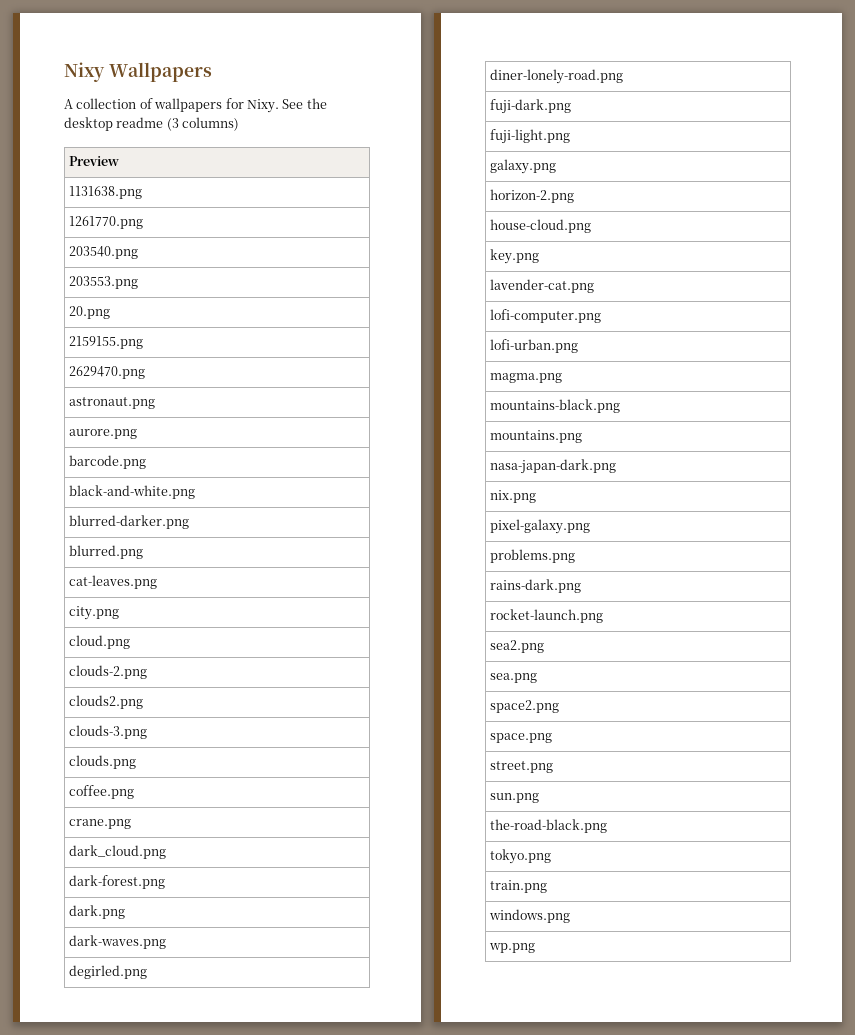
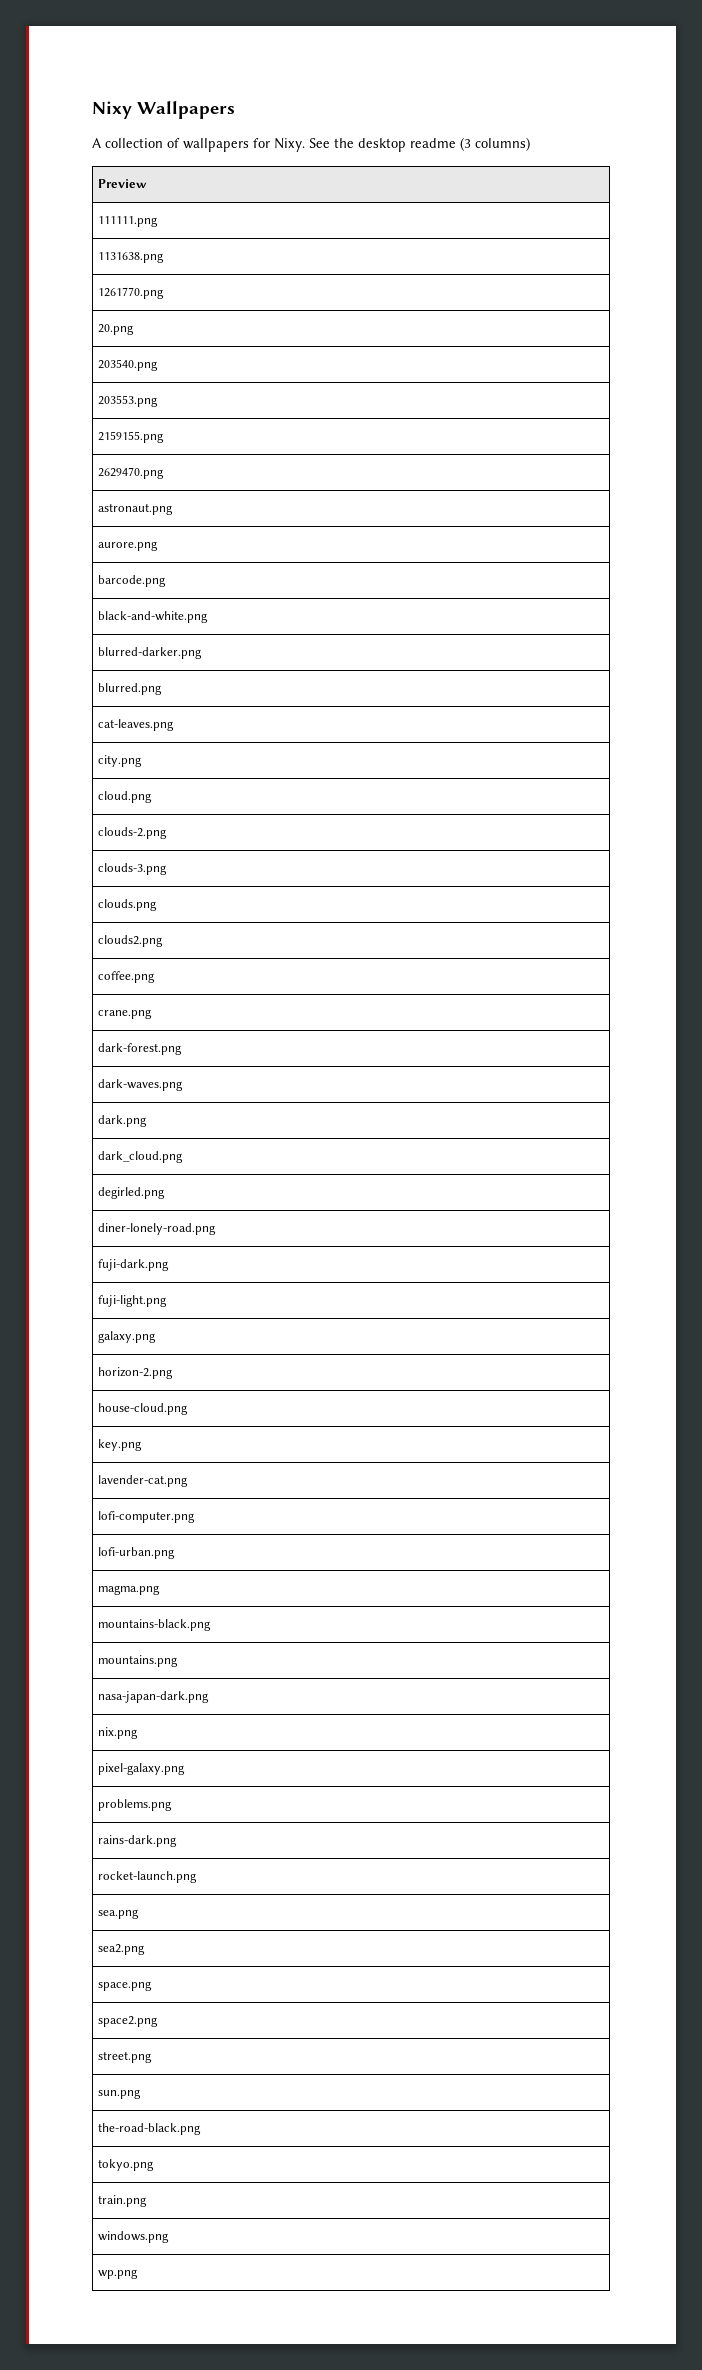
(120, 161) none -> [97,216,158,227] // 111111.png
(144, 222) none -> [97,324,134,335] // 20.png
[69,306,111,319] // 20.png -> (158, 401) none
[69,695,144,709] // clouds2.png -> (167, 833) none
(137, 762) none -> [97,935,163,947] // clouds2.png
[69,845,167,859] [69,875,166,889] dark_cloud.png // dark-forest.png -> [97,1043,182,1055] [97,1079,183,1091] dark-forest.png // dark-waves.png
[69,935,167,949] dark-waves.png -> [97,1151,183,1163] dark_cloud.png
(604, 616) none -> [97,1909,139,1919] // sea.png
[490,673,538,683] sea.png -> [97,1981,152,1991] space.png
[490,733,553,743] // space.png -> (158, 2021) none

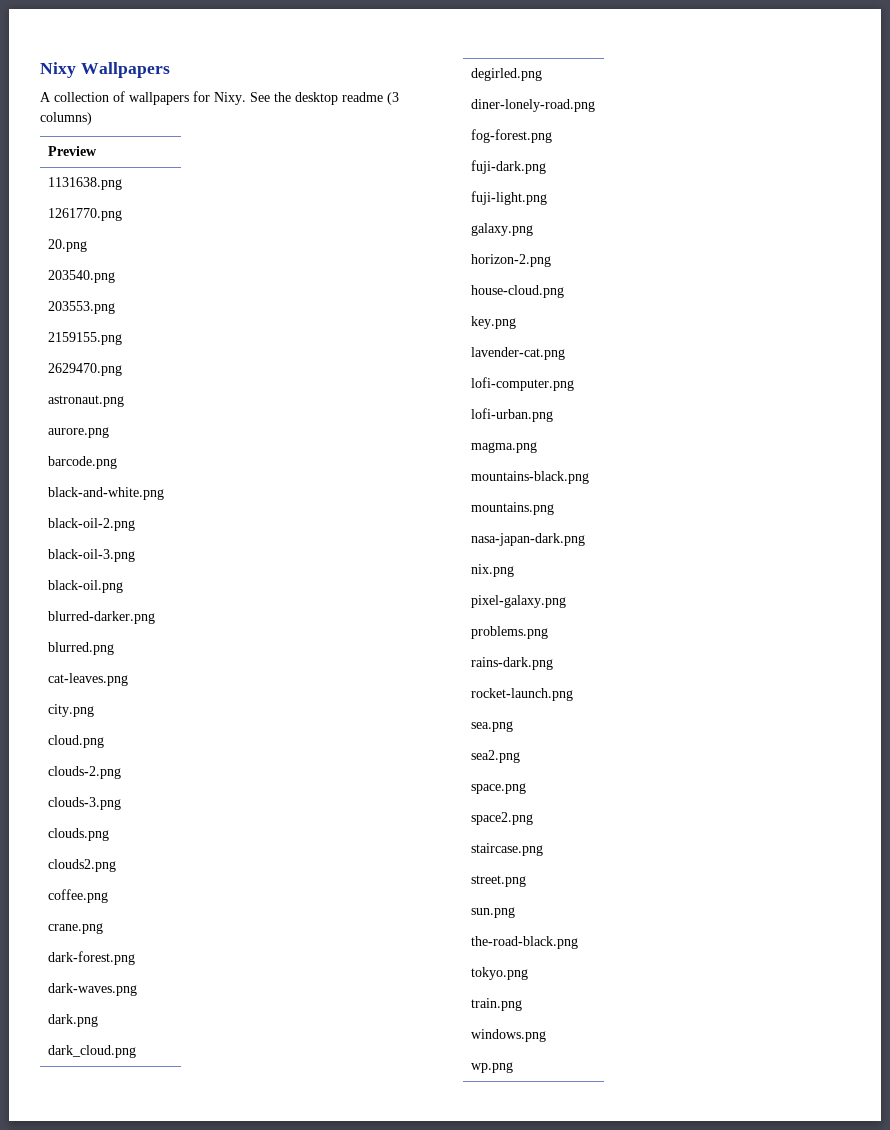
[97,216,158,227] // 111111.png -> (97, 151) none
(208, 617) none -> [47,518,135,531] [47,549,135,562] [47,580,123,593] // black-oil-2.png // black-oil-3.png // black-oil.png
(216, 1229) none -> [470,129,552,143] // fog-forest.png
(158, 2021) none -> [470,843,543,856] // staircase.png

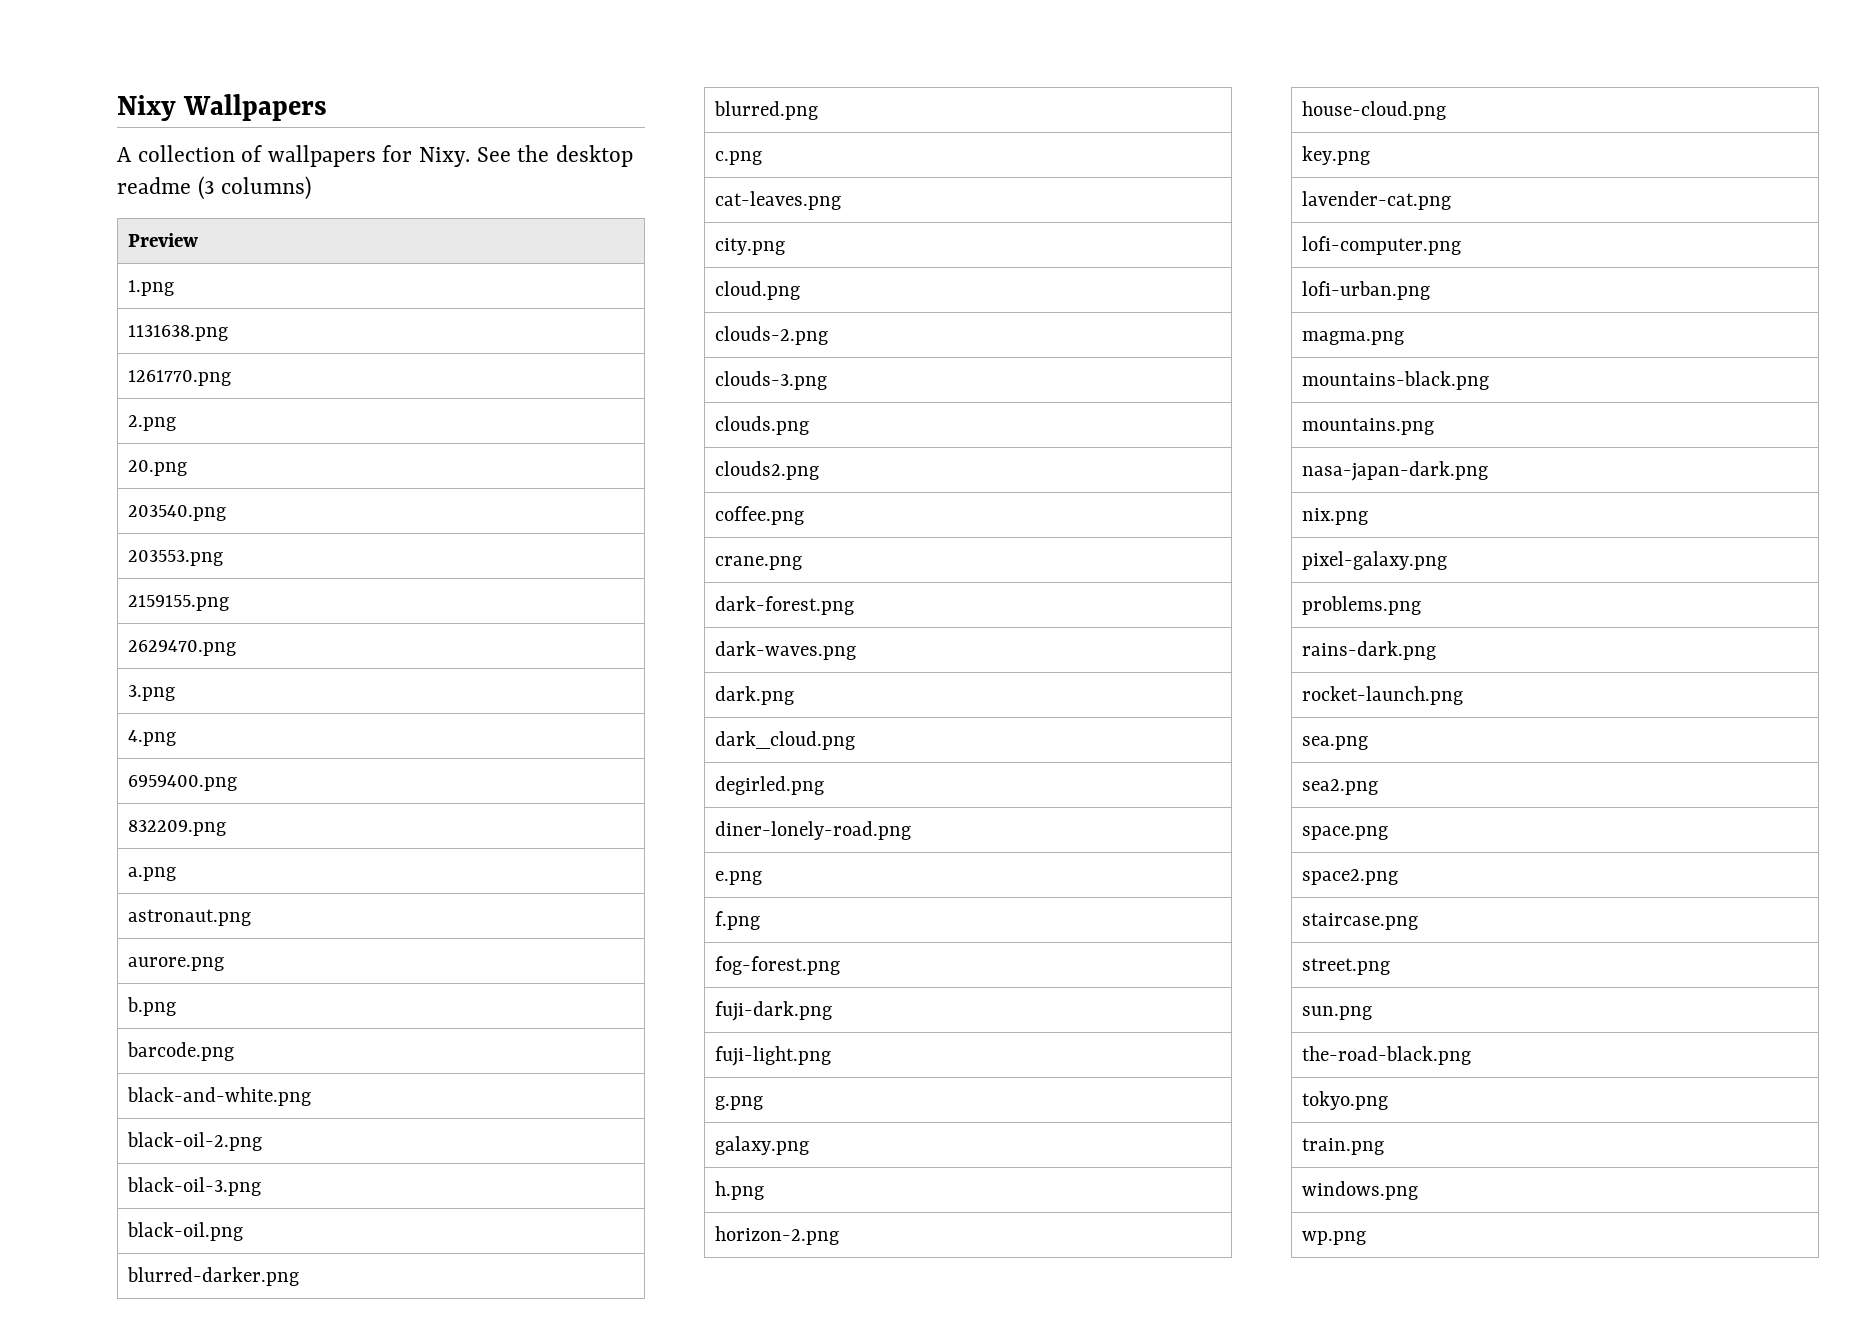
(97, 151) none -> [127,280,174,296] // 1.png
(122, 214) none -> [127,415,176,431] // 2.png
(122, 369) none -> [127,685,175,701] [127,730,176,746] [127,775,237,791] [127,820,226,836] [127,867,176,881] // 3.png // 4.png // 6959400.png // 832209.png // a.png
(109, 432) none -> [126,997,176,1016] // b.png
(114, 648) none -> [714,151,762,165] // c.png
(595, 105) none -> [714,871,762,885] [714,911,760,930] // e.png // f.png
(547, 198) none -> [714,1096,763,1110] // g.png
(533, 229) none -> [714,1181,764,1200] // h.png

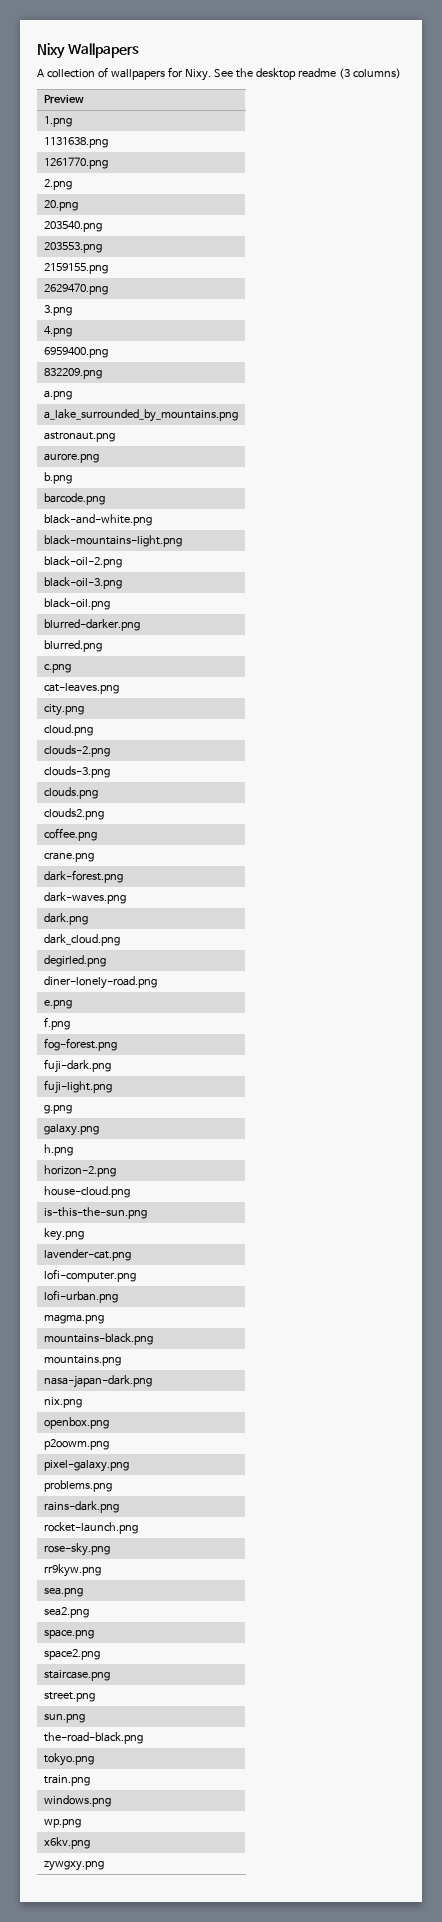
(176, 874) none -> [43,409,238,422] // a_lake_surrounded_by_mountains.png
(311, 1096) none -> [43,535,182,547] // black-mountains-light.png
(1446, 110) none -> [43,1207,147,1219] // is-this-the-sun.png
(1368, 516) none -> [43,1417,109,1429] [43,1439,109,1450] // openbox.png // p2oowm.png
(1463, 695) none -> [43,1543,110,1556] [43,1564,101,1577] // rose-sky.png // rr9kyw.png
(1366, 1238) none -> [43,1837,90,1849] [43,1861,104,1871] // x6kv.png // zywgxy.png

